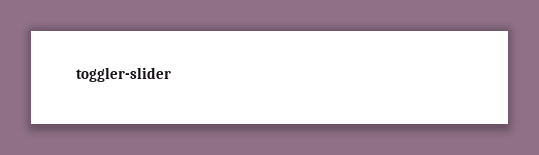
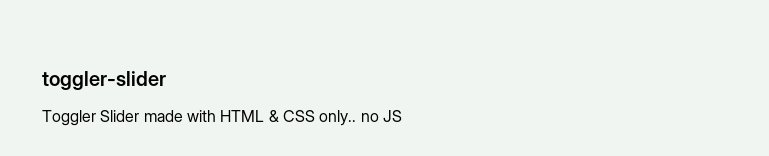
(171, 74) none -> [42,110,402,126] // Toggler Slider made with HTML & CSS only.. no JS

